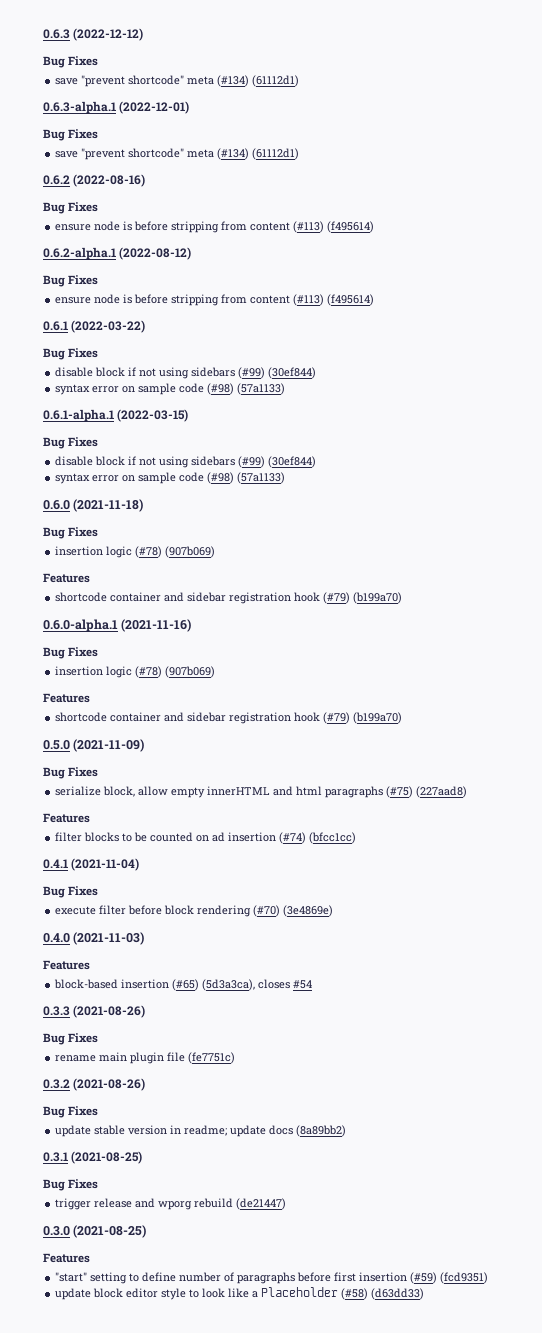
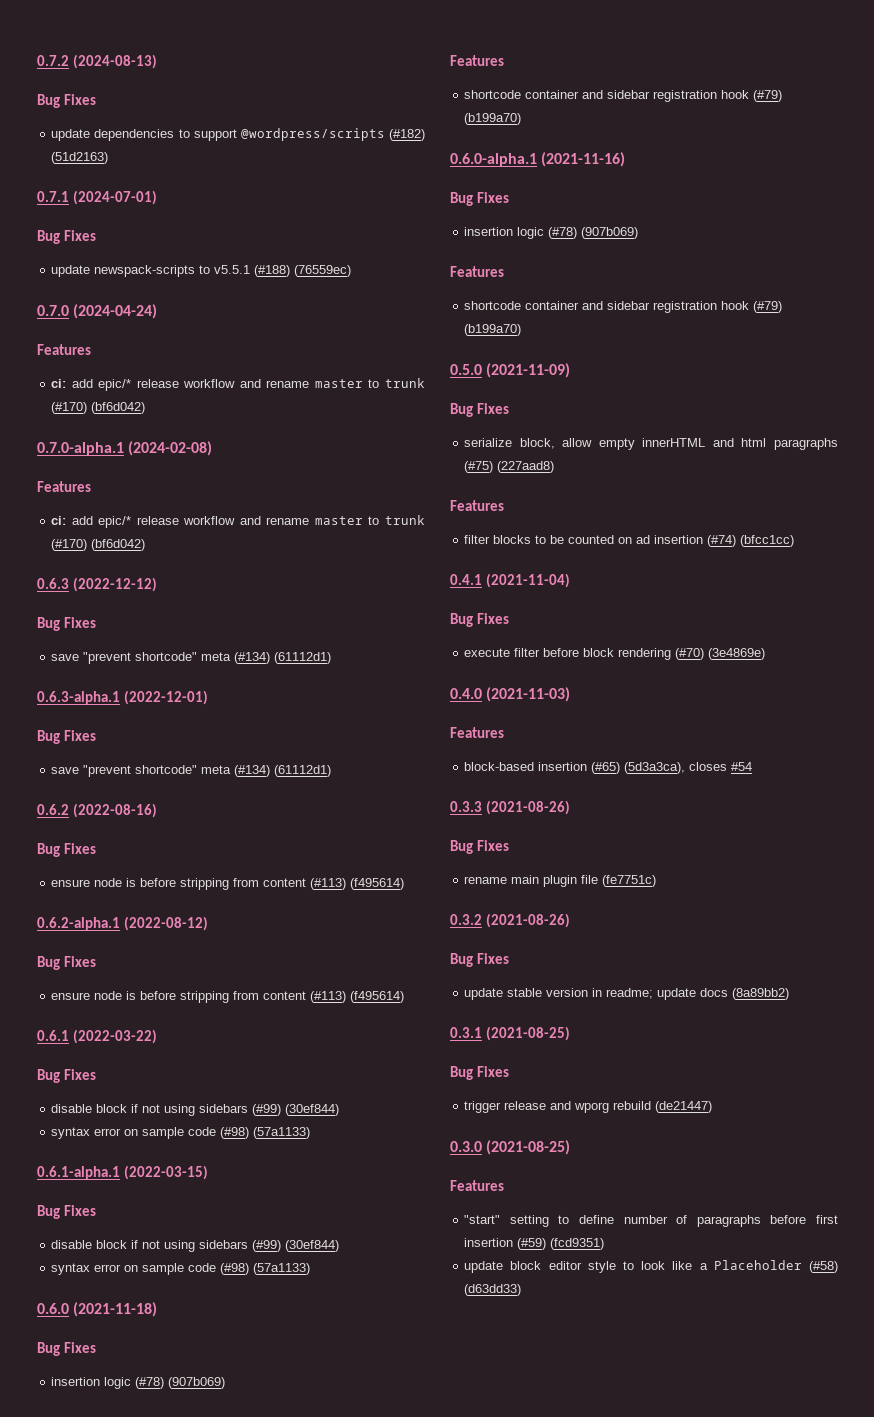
(43, 34) none -> [37,54,158,69] [37,94,96,108] [51,128,425,141] [51,152,109,164] [37,190,158,205] [37,230,96,244] [51,265,352,277] [37,304,158,319] [37,344,91,355] [51,378,425,391] [51,402,146,414] [37,441,213,456] [37,481,91,492] [51,515,425,528] [51,539,146,551] 0.7.2 (2024-08-13) // Bug Fixes // update dependencies to support @wordpress/scripts (#182) (51d2163) // 0.7.1 (2024-07-01) // Bug Fixes // update newspack-scripts to v5.5.1 (#188) (76559ec) // 0.7.0 (2024-04-24) // Features // ci: add epic/* release workflow and rename master to trunk (#170) (bf6d042) // 0.7.0-alpha.1 (2024-02-08) // Features // ci: add epic/* release workflow and rename master to trunk (#170) (bf6d042) //

